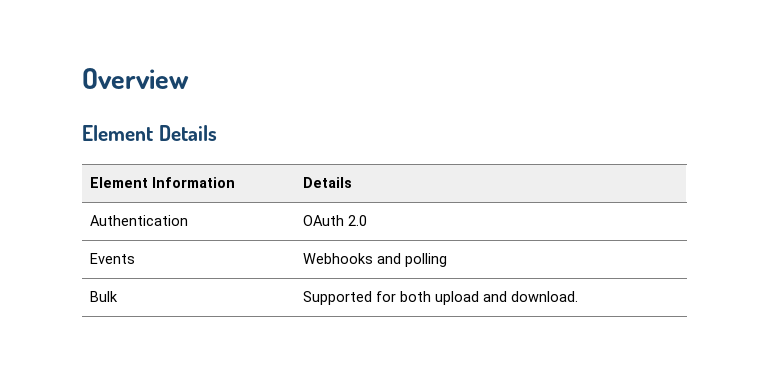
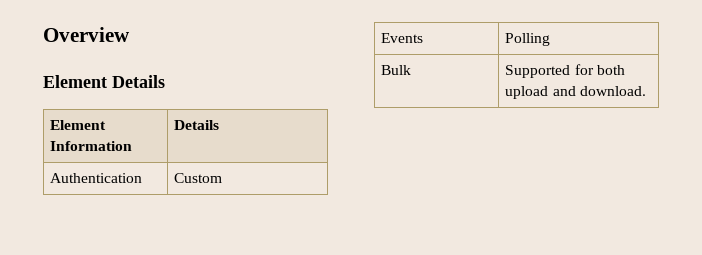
[302,215,367,226] OAuth 2.0 -> [174,173,223,183] Custom
[302,253,447,267] Webhooks and polling -> [505,33,551,46] Polling

